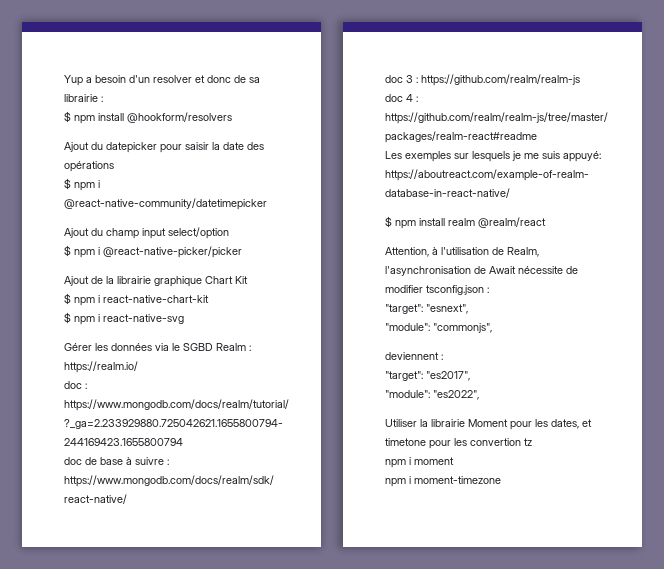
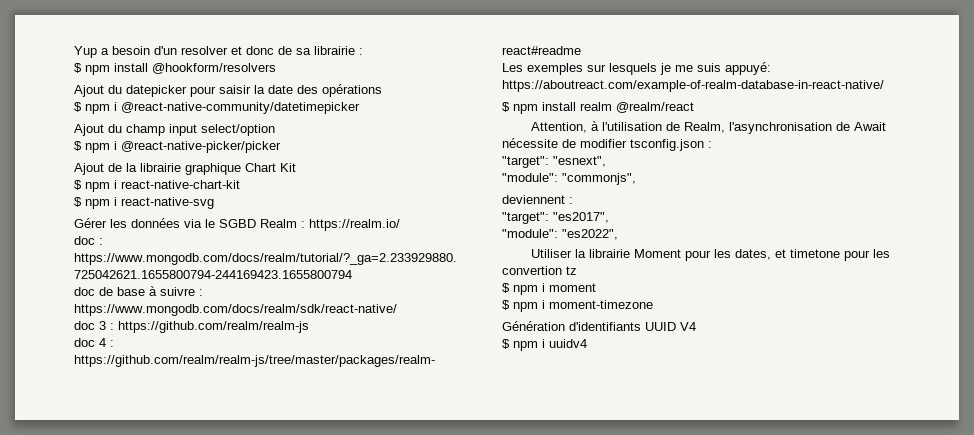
(532, 442) none -> [502,283,510,293] $
(454, 461) none -> [502,300,510,310] $
(501, 480) none -> [502,321,696,331] [502,339,587,351] // Génération d'identifiants UUID V4 // $ npm i uuidv4

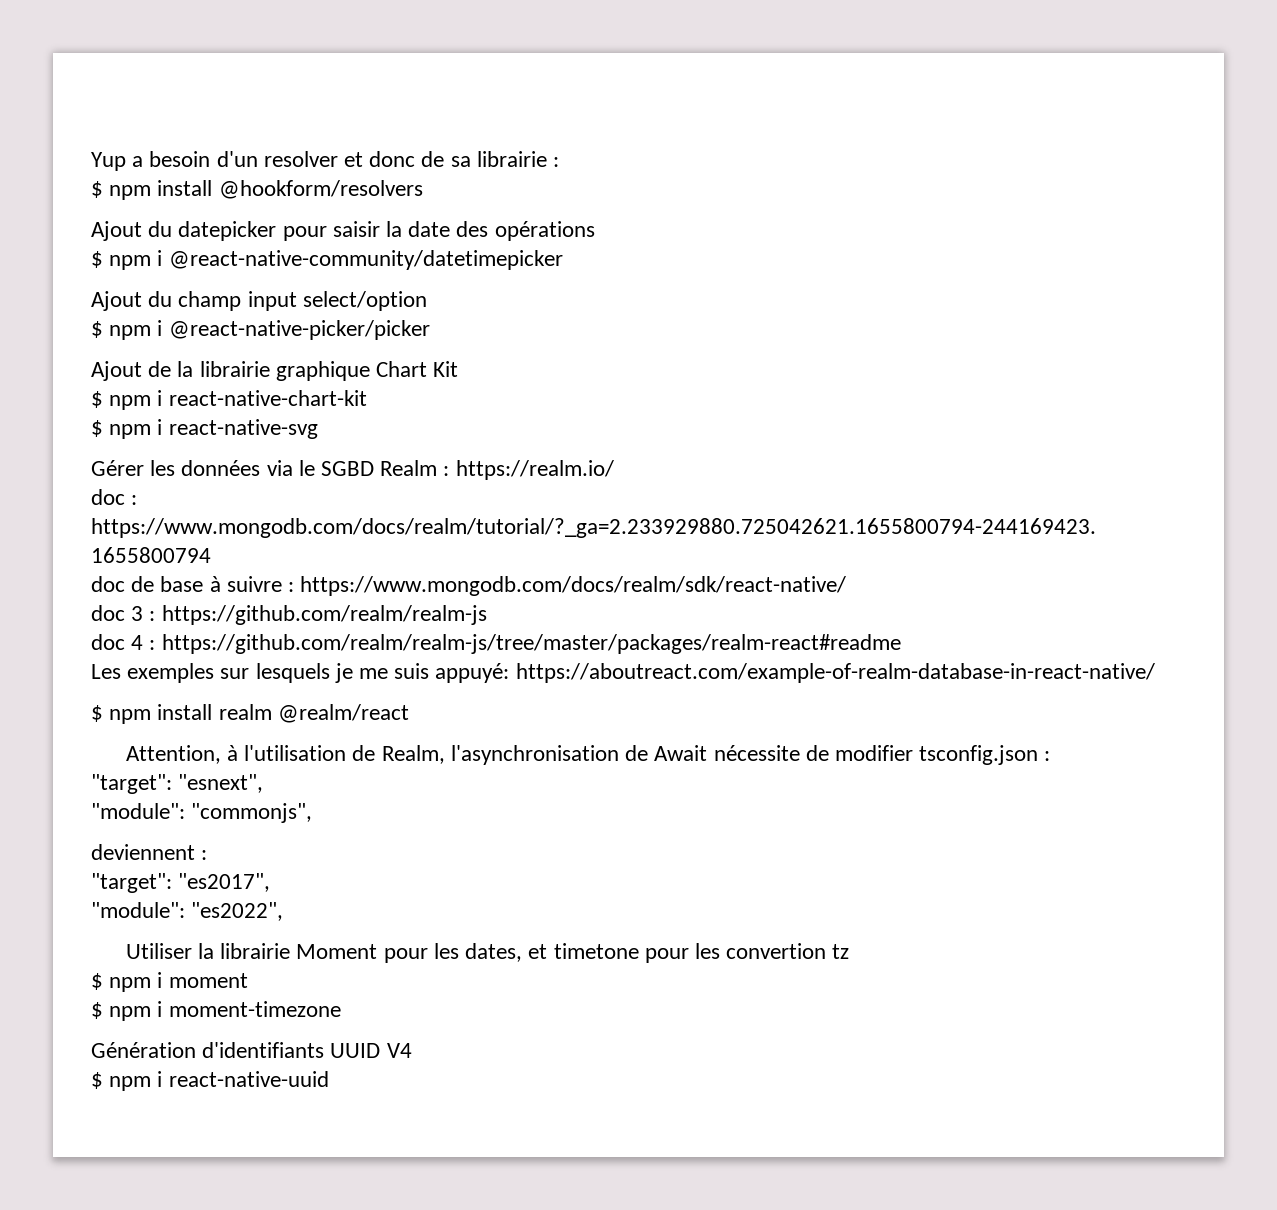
[549,339,587,348] uuidv4 -> [168,1071,329,1087] react-native-uuid

